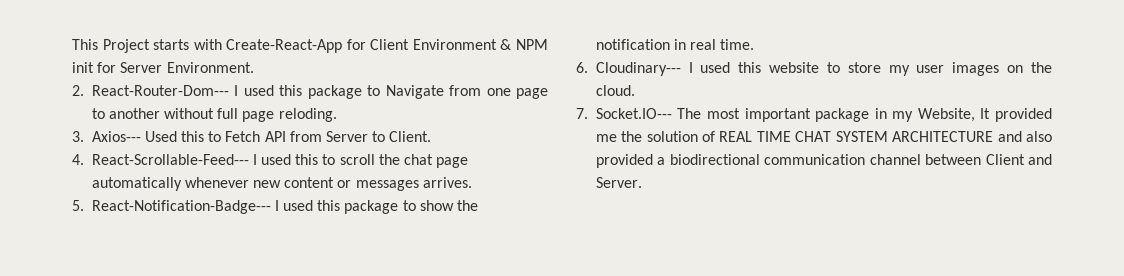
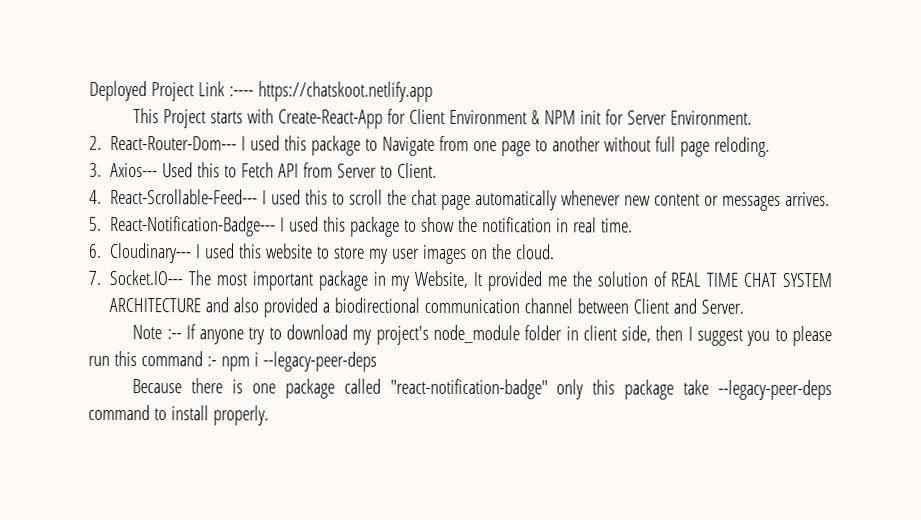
(72, 44) none -> [89,80,433,102] Deployed Project Link :---- https://chatskoot.netlify.app //
(642, 182) none -> [132,324,833,347] [88,350,377,372] [132,378,832,401] [88,404,269,426] // Note :-- If anyone try to download my project's node_module folder in client side, then I suggest you to please run this command :- npm i --legacy-peer-deps // Because there is one package called "react-notification-badge" only this package take --legacy-peer-deps command to install properly.

